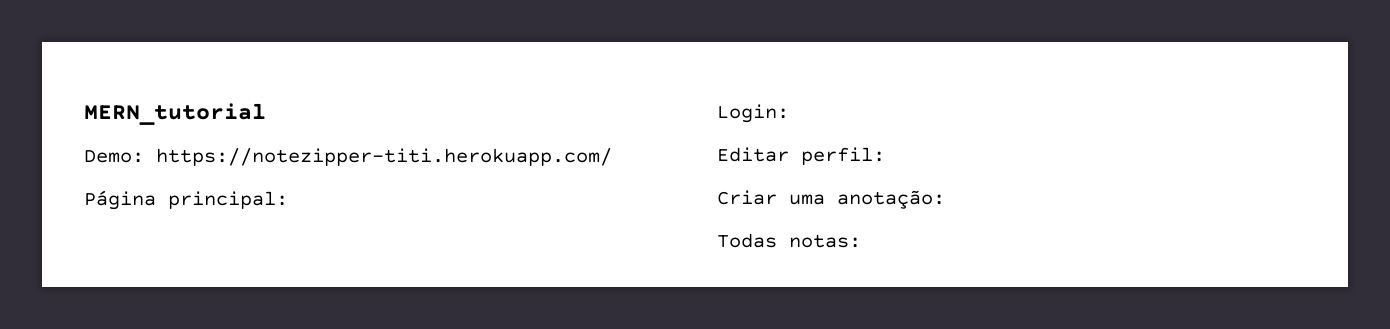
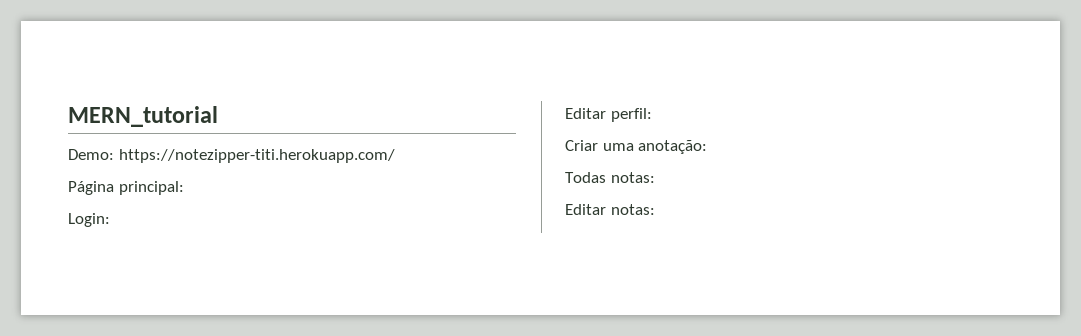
(861, 241) none -> [565,204,655,215] // Editar notas:

